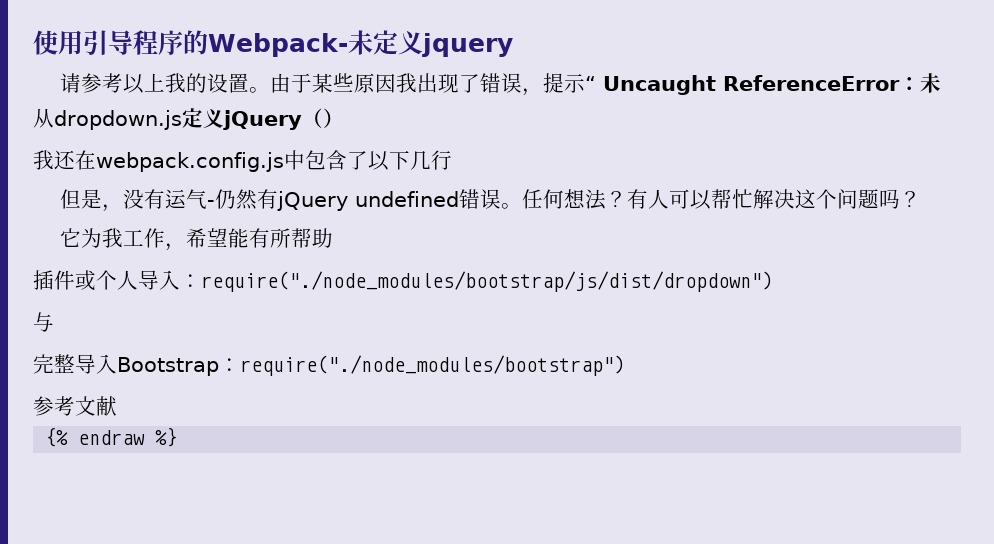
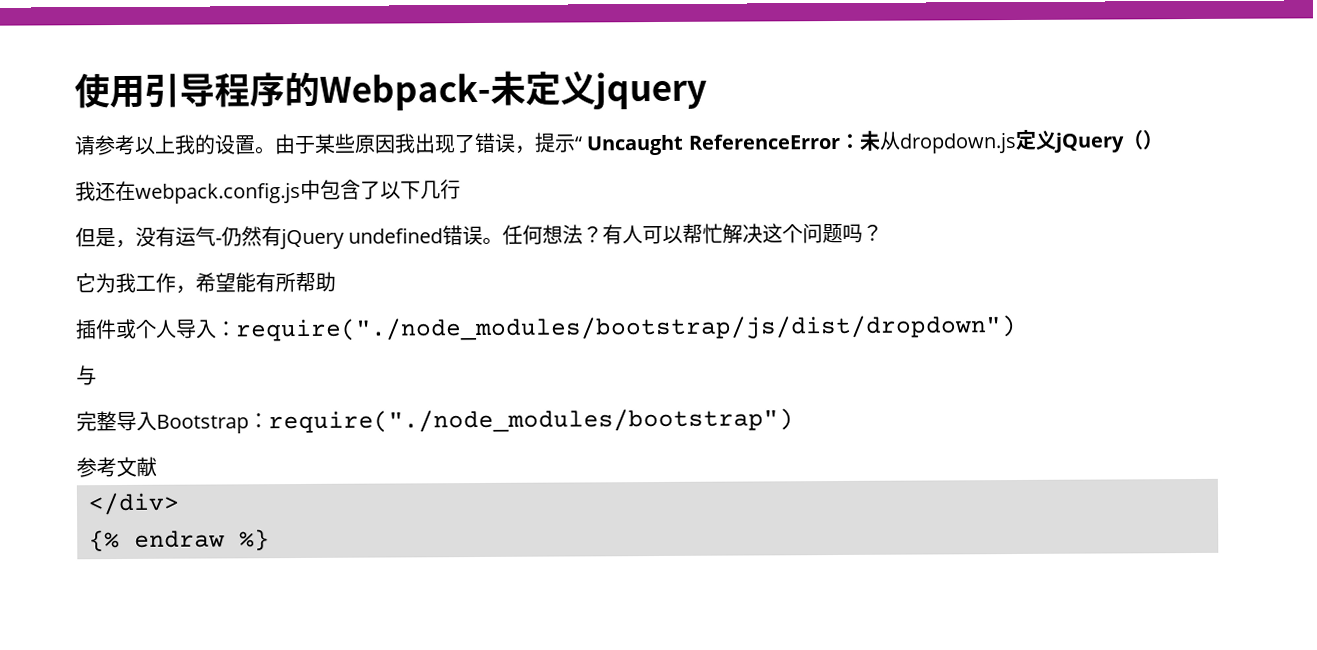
(117, 406) none -> [88,492,180,516] // </div>

